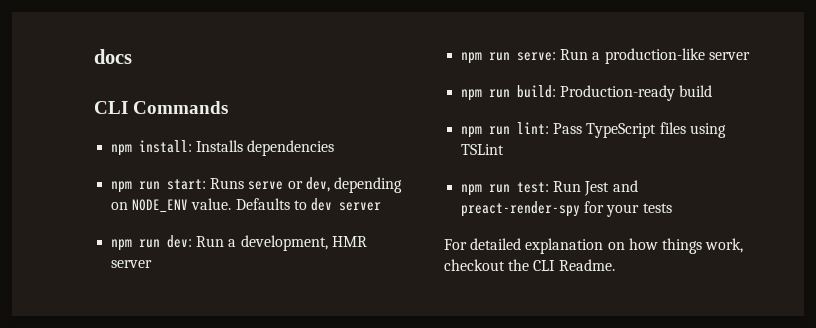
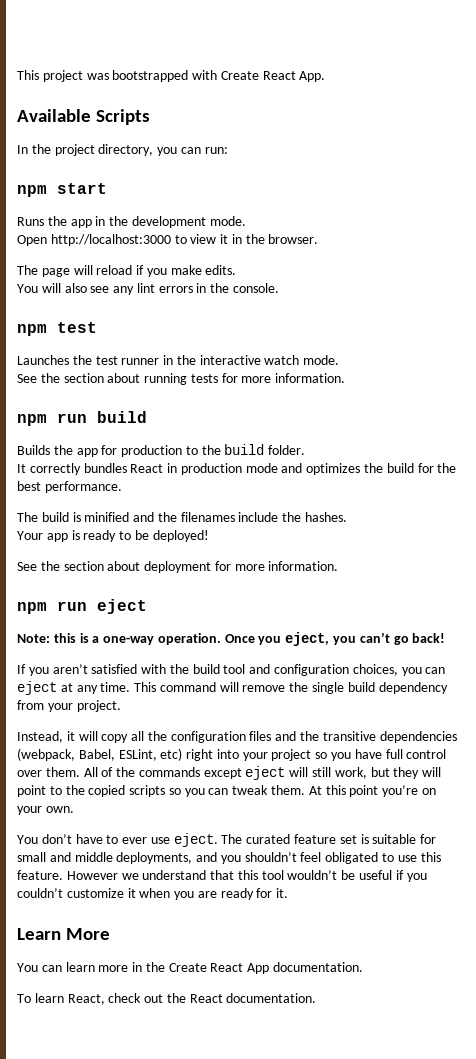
[94,49,132,64] [94,101,229,114] [111,140,335,156] [111,177,402,193] [111,198,381,213] [111,235,367,251] [111,260,153,268] [461,48,750,64] [461,85,713,101] [461,122,726,138] [461,144,505,155] [461,180,638,196] [461,201,672,217] [444,238,744,254] [444,259,615,271] docs // CLI Commands // npm install: Installs dependencies // npm run start: Runs serve or dev, depending on NODE_ENV value. Defaults to dev server // npm run dev: Run a development, HMR server // npm run serve: Run a production-like server // npm run build: Production-ready build // npm run lint: Pass TypeScript files using TSLint // npm run test: Run Jest and preact-render-spy for your tests // For detailed explanation on how things work, checkout the CLI Readme. -> [17,70,326,82] [17,109,151,125] [17,144,228,156] [17,183,107,197] [17,216,246,228] [17,234,319,246] [17,265,237,277] [17,283,280,295] [17,322,97,336] [17,355,340,365] [17,373,346,385] [17,411,147,426] [17,444,306,457] [17,463,457,475] [17,481,122,493] [17,512,348,522] [17,530,209,542] [17,561,339,573] [17,599,147,614] [17,632,446,646] [17,664,446,676] [17,681,448,695] [17,700,121,712] [17,731,457,743] [17,748,447,761] [17,766,442,780] [17,785,436,797] [17,806,74,815] [17,833,437,847] [17,852,441,864] [17,870,427,882] [17,888,289,900] [17,928,111,940] [17,962,364,974] [17,993,317,1005] This project was bootstrapped with Create React App. // Available Scripts // In the project directory, you can run: // npm start // Runs the app in the development mode. // Open http://localhost:3000 to view it in the browser. // The page will reload if you make edits. // You will also see any lint errors in the console. // npm test // Launches the test runner in the interactive watch mode. // See the section about running tests for more information. // npm run build // Builds the app for production to the build folder. // It correctly bundles React in production mode and optimizes the build for the best performance. // The build is minified and the filenames include the hashes. // Your app is ready to be deployed! // See the section about deployment for more information. // npm run eject // Note: this is a one-way operation. Once you eject, you can’t go back! // If you aren’t satisfied with the build tool and configuration choices, you can eject at any time. This command will remove the single build dependency from your project. // Instead, it will copy all the configuration files and the transitive dependencies (webpack, Babel, ESLint, etc) right into your project so you have full control over them. All of the commands except eject will still work, but they will point to the copied scripts so you can tweak them. At this point you’re on your own. // You don’t have to ever use eject. The curated feature set is suitable for small and middle deployments, and you shouldn’t feel obligated to use this feature. However we understand that this tool wouldn’t be useful if you couldn’t customize it when you are ready for it. // Learn More // You can learn more in the Create React App documentation. // To learn React, check out the React documentation.

